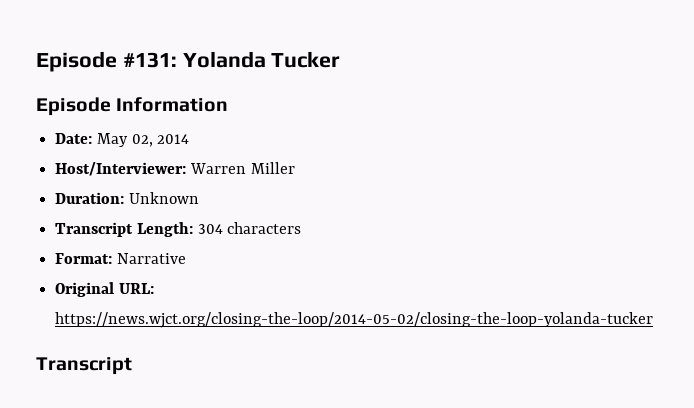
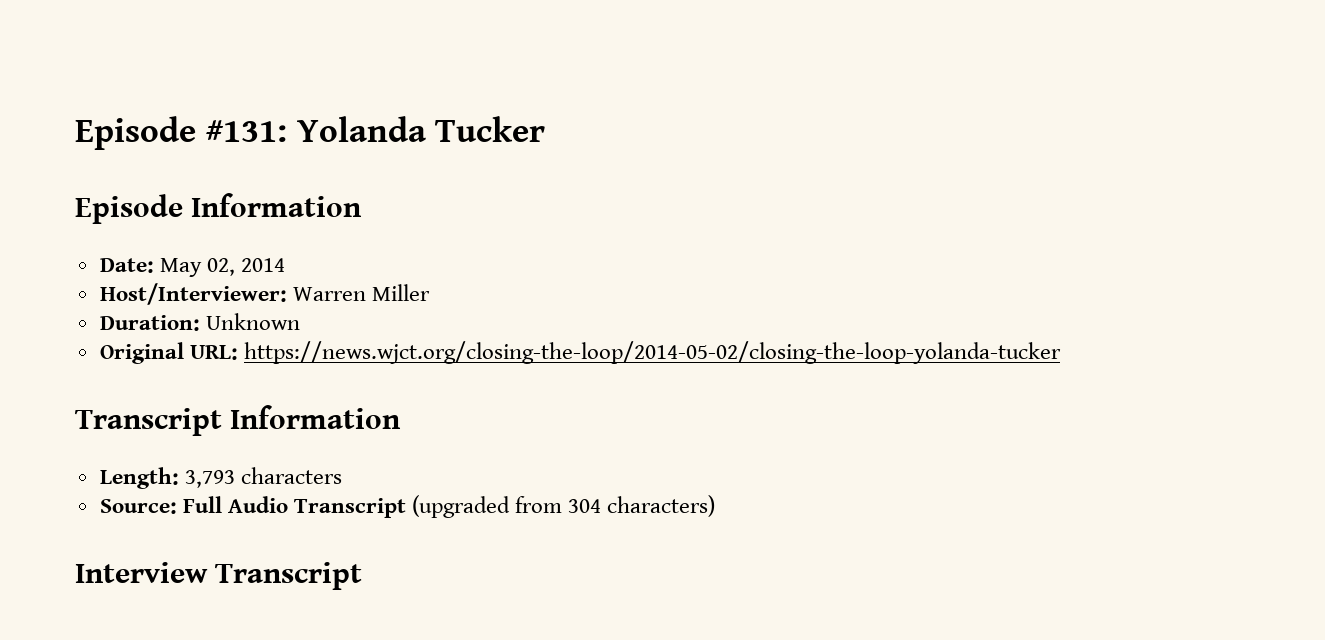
[55,222,302,237] [55,253,186,264] [55,282,154,297] [55,312,654,328] Transcript Length: 304 characters // Format: Narrative // Original URL: https://news.wjct.org/closing-the-loop/2014-05-02/closing-the-loop-yolanda-tucker // -> [99,341,1061,364] [75,405,402,436] [99,467,342,489] [99,495,716,518] [75,562,208,583] Original URL: https://news.wjct.org/closing-the-loop/2014-05-02/closing-the-loop-yolanda-tucker // Transcript Information // Length: 3,793 characters // Source: Full Audio Transcript (upgraded from 304 characters) // Interview

